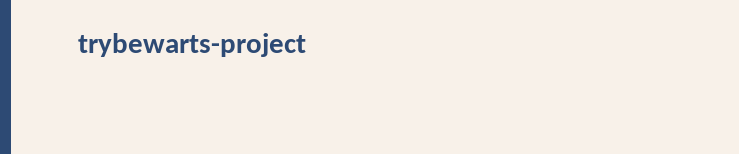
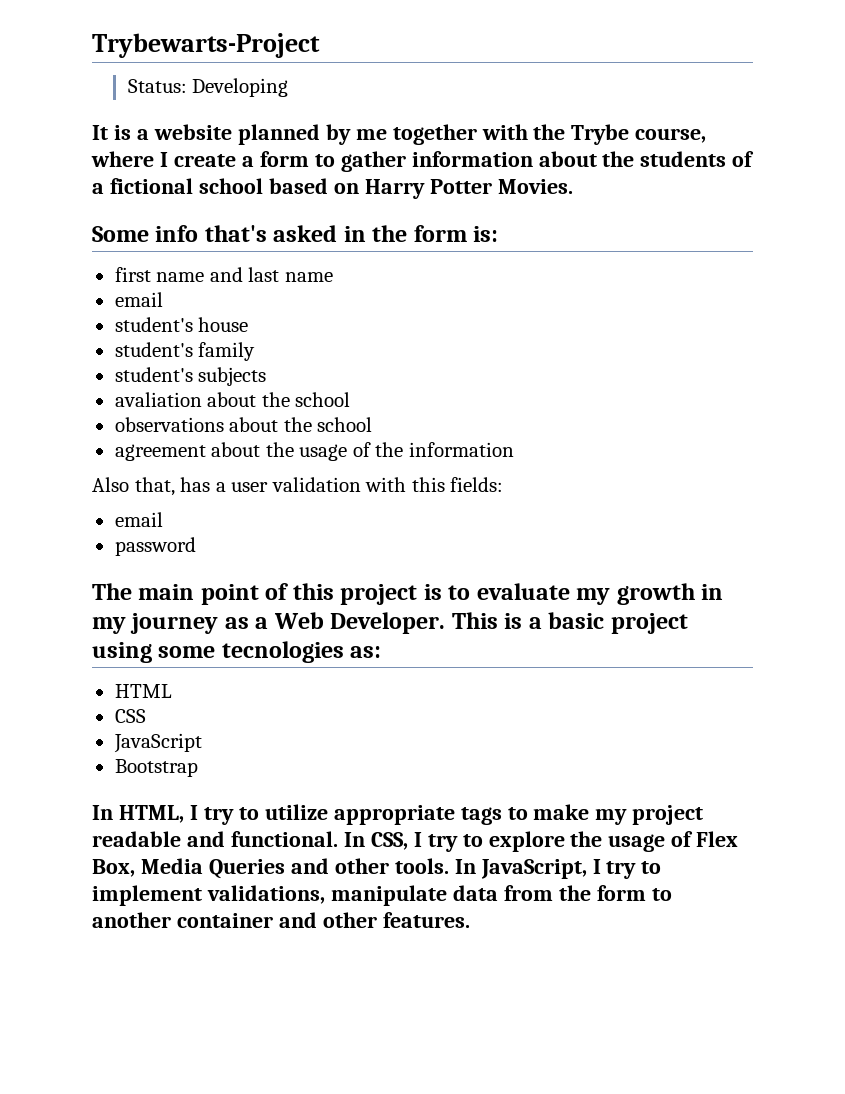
[78,33,306,57] trybewarts-project -> [92,33,320,58] [127,78,289,97] [92,124,707,145] [91,151,755,172] [92,178,573,199] [92,225,499,242] [114,267,333,282] [114,292,163,307] [114,317,249,332] [114,342,256,361] [114,367,267,386] [114,392,351,407] [114,417,373,432] [114,442,514,461] [92,477,504,496] [114,512,163,527] [114,537,196,556] [92,583,724,605] [92,612,688,634] [92,641,382,663] [114,684,172,698] [114,709,146,723] [113,733,202,753] [114,759,198,777] [92,804,704,825] [92,831,739,852] [92,858,662,879] [92,885,672,906] [92,912,470,928] Trybewarts-Project // Status: Developing // It is a website planned by me together with the Trybe course, where I create a form to gather information about the students of a fictional school based on Harry Potter Movies. // Some info that's asked in the form is: // first name and last name // email // student's house // student's family // student's subjects // avaliation about the school // observations about the school // agreement about the usage of the information // Also that, has a user validation with this fields: // email // password // The main point of this project is to evaluate my growth in my journey as a Web Developer. This is a basic project using some tecnologies as: // HTML // CSS // JavaScript // Bootstrap // In HTML, I try to utilize appropriate tags to make my project readable and functional. In CSS, I try to explore the usage of Flex Box, Media Queries and other tools. In JavaScript, I try to implement validations, manipulate data from the form to another container and other features.

